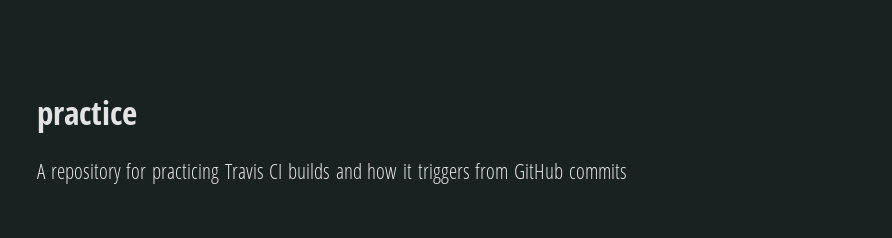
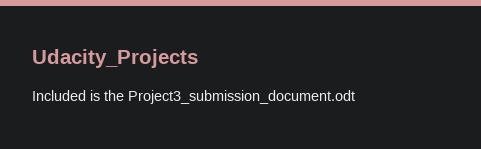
[37,100,137,133] [37,163,627,184] practice // A repository for practicing Travis CI builds and how it triggers from GitHub commits -> [32,49,198,68] [32,90,355,104] Udacity_Projects // Included is the Project3_submission_document.odt

